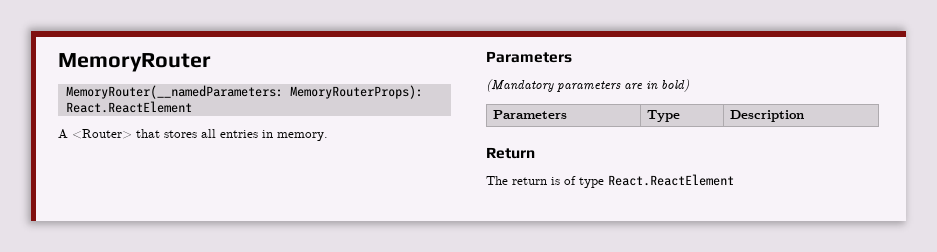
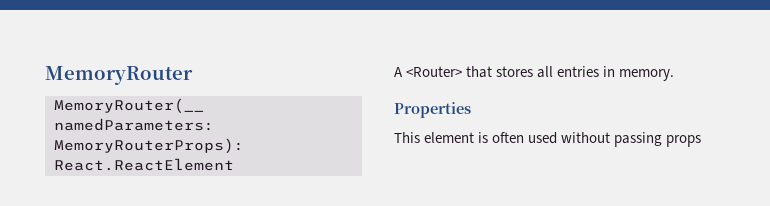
[486,51,572,63] [486,79,689,92] [492,110,567,119] [646,110,680,122] [729,110,804,122] [486,147,535,159] [486,174,734,188] Parameters // (Mandatory parameters are in bold) // Parameters | Type | Description // Return // The return is of type React.ReactElement -> [394,102,471,118] [394,132,702,147] Properties // This element is often used without passing props

